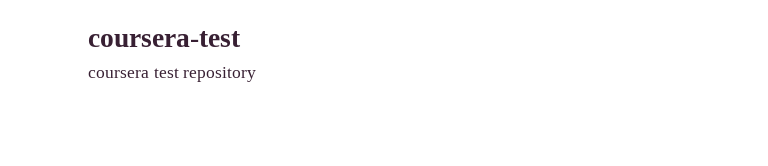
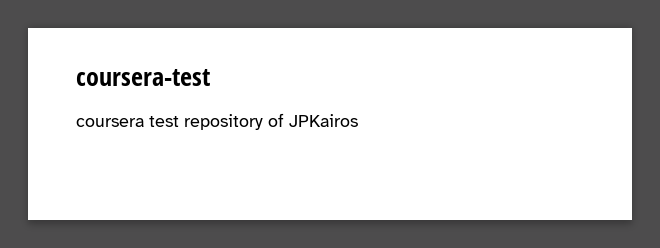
(257, 74) none -> [268,113,358,127] of JPKairos

